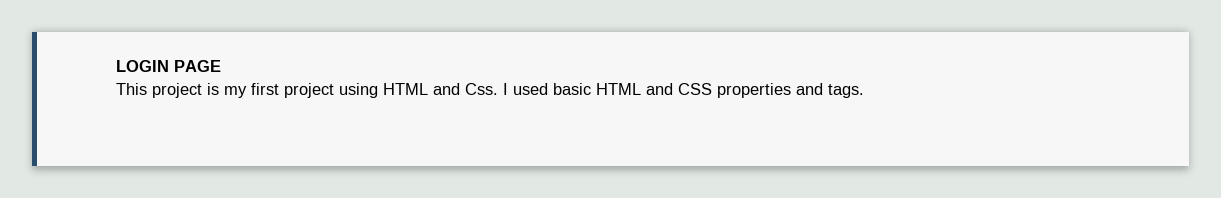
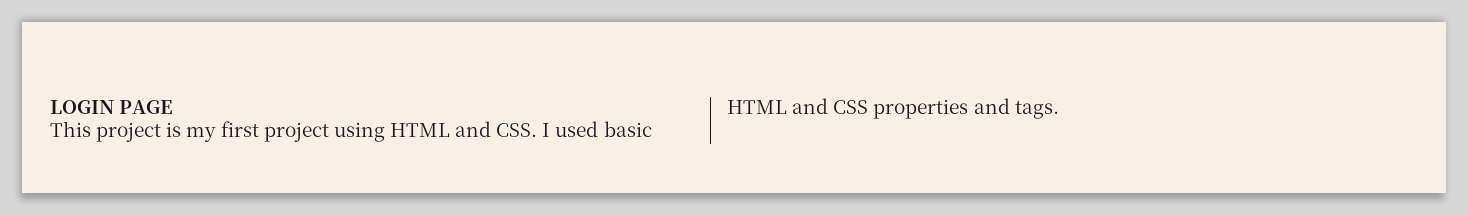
[465,83,498,95] Css. -> [496,123,538,137] CSS.

